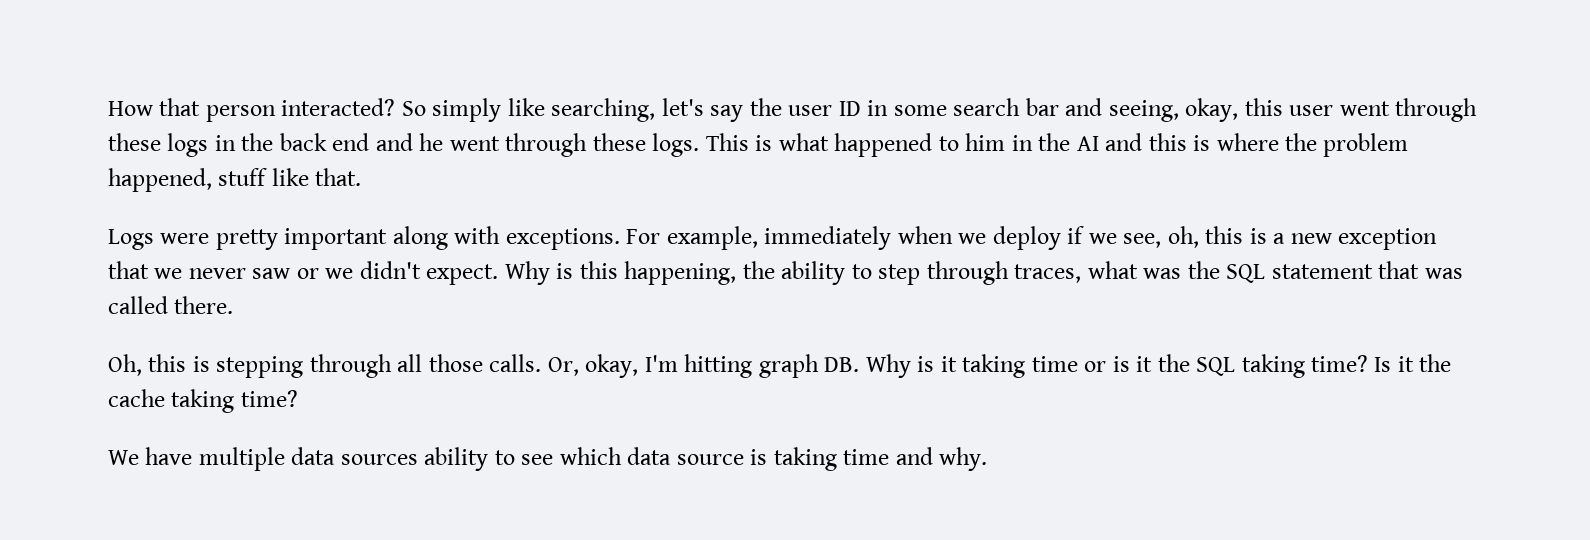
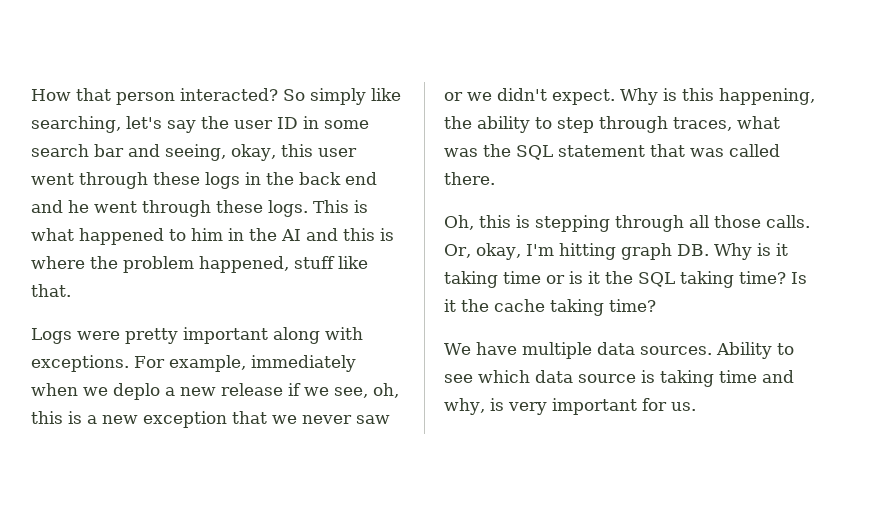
[992,226,1061,250] deploy -> [113,383,283,400] deplo a new release
[340,447,489,471] sources ability -> [639,342,772,359] sources. Ability
[939,447,988,471] why. -> [444,398,696,415] why, is very important for us.

